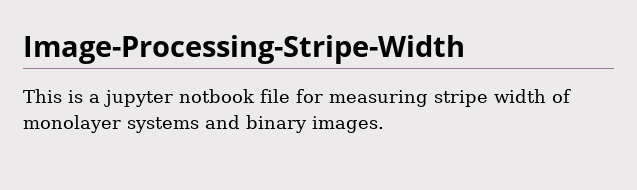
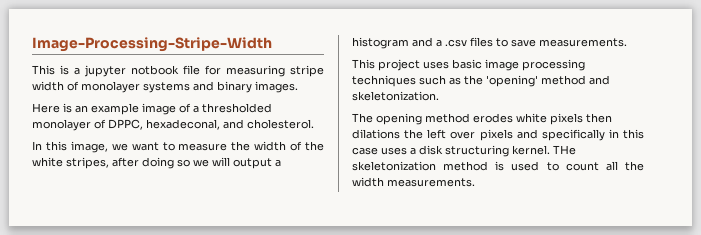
(384, 124) none -> [32,103,272,115] [32,119,314,131] [32,141,324,153] [32,157,281,169] [352,37,627,49] [352,59,585,71] [352,75,610,87] [352,91,439,101] [352,113,612,125] [352,129,644,141] [352,145,576,157] [352,161,644,171] [352,177,475,187] // Here is an example image of a thresholded monolayer of DPPC, hexadeconal, and cholesterol. // In this image, we want to measure the width of the white stripes, after doing so we will output a histogram and a .csv files to save measurements. // This project uses basic image processing techniques such as the 'opening' method and skeletonization. // The opening method erodes white pixels then dilations the left over pixels and specifically in this case uses a disk structuring kernel. THe skeletonization method is used to count all the width measurements.

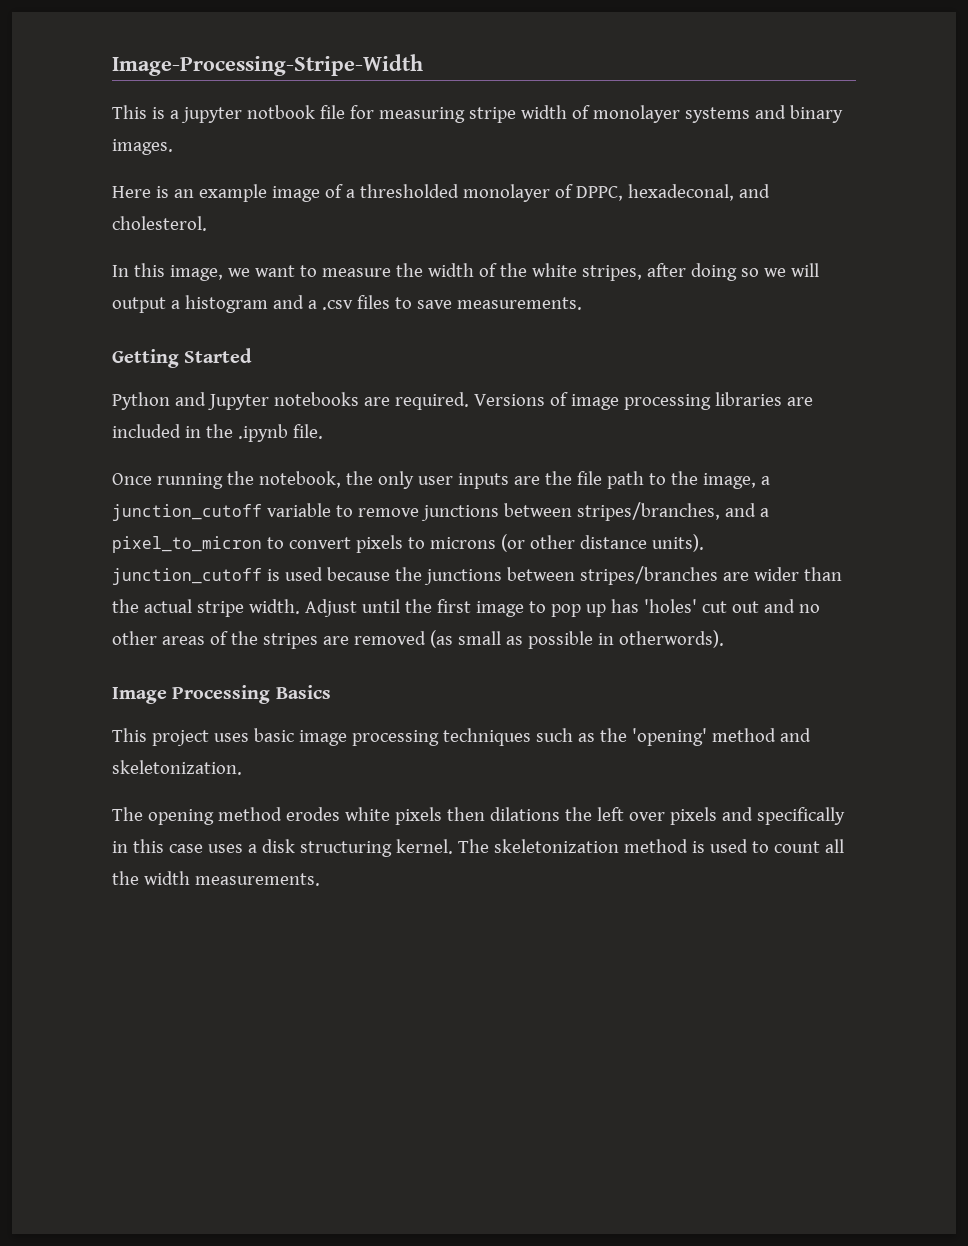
(627, 42) none -> [112,348,253,368] [112,392,813,410] [112,424,323,442] [112,471,770,489] [112,502,769,521] [112,534,704,553] [112,566,842,585] [112,599,820,617] [112,630,724,649] [112,685,331,704] // Getting Started // Python and Jupyter notebooks are required. Versions of image processing libraries are included in the .ipynb file. // Once running the notebook, the only user inputs are the file path to the image, a junction_cutoff variable to remove junctions between stripes/branches, and a pixel_to_micron to convert pixels to microns (or other distance units). junction_cutoff is used because the junctions between stripes/branches are wider than the actual stripe width. Adjust until the first image to pop up has 'holes' cut out and no other areas of the stripes are removed (as small as possible in otherwords). // Image Processing Basics
[553,145,576,155] THe -> [457,839,489,853] The

